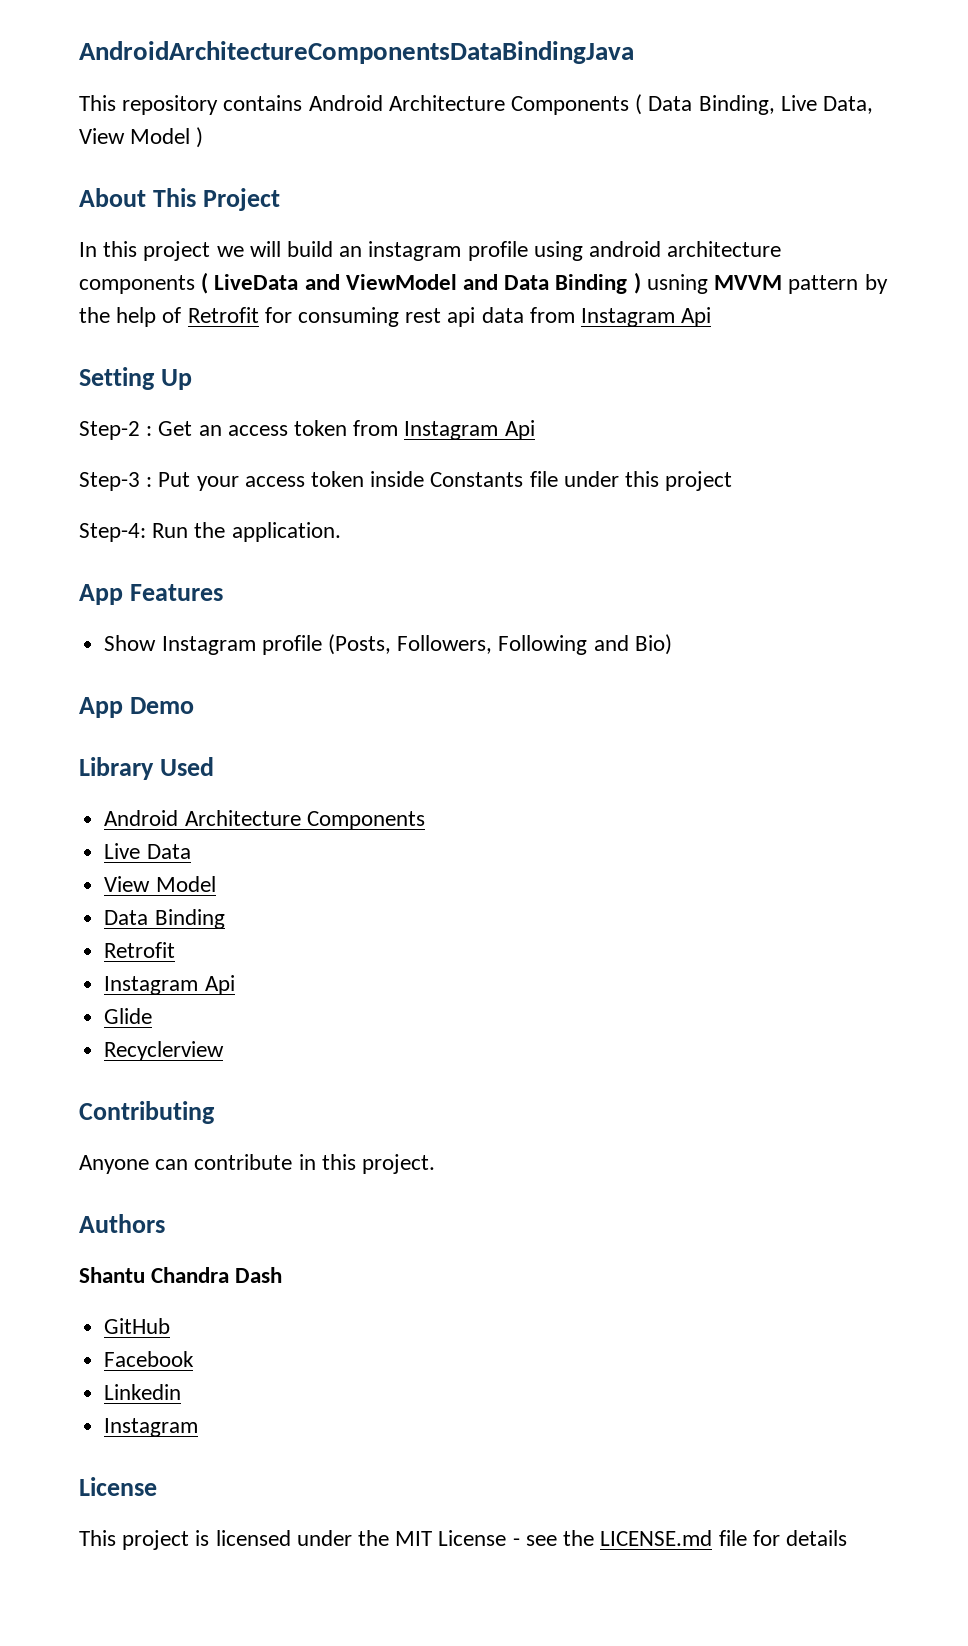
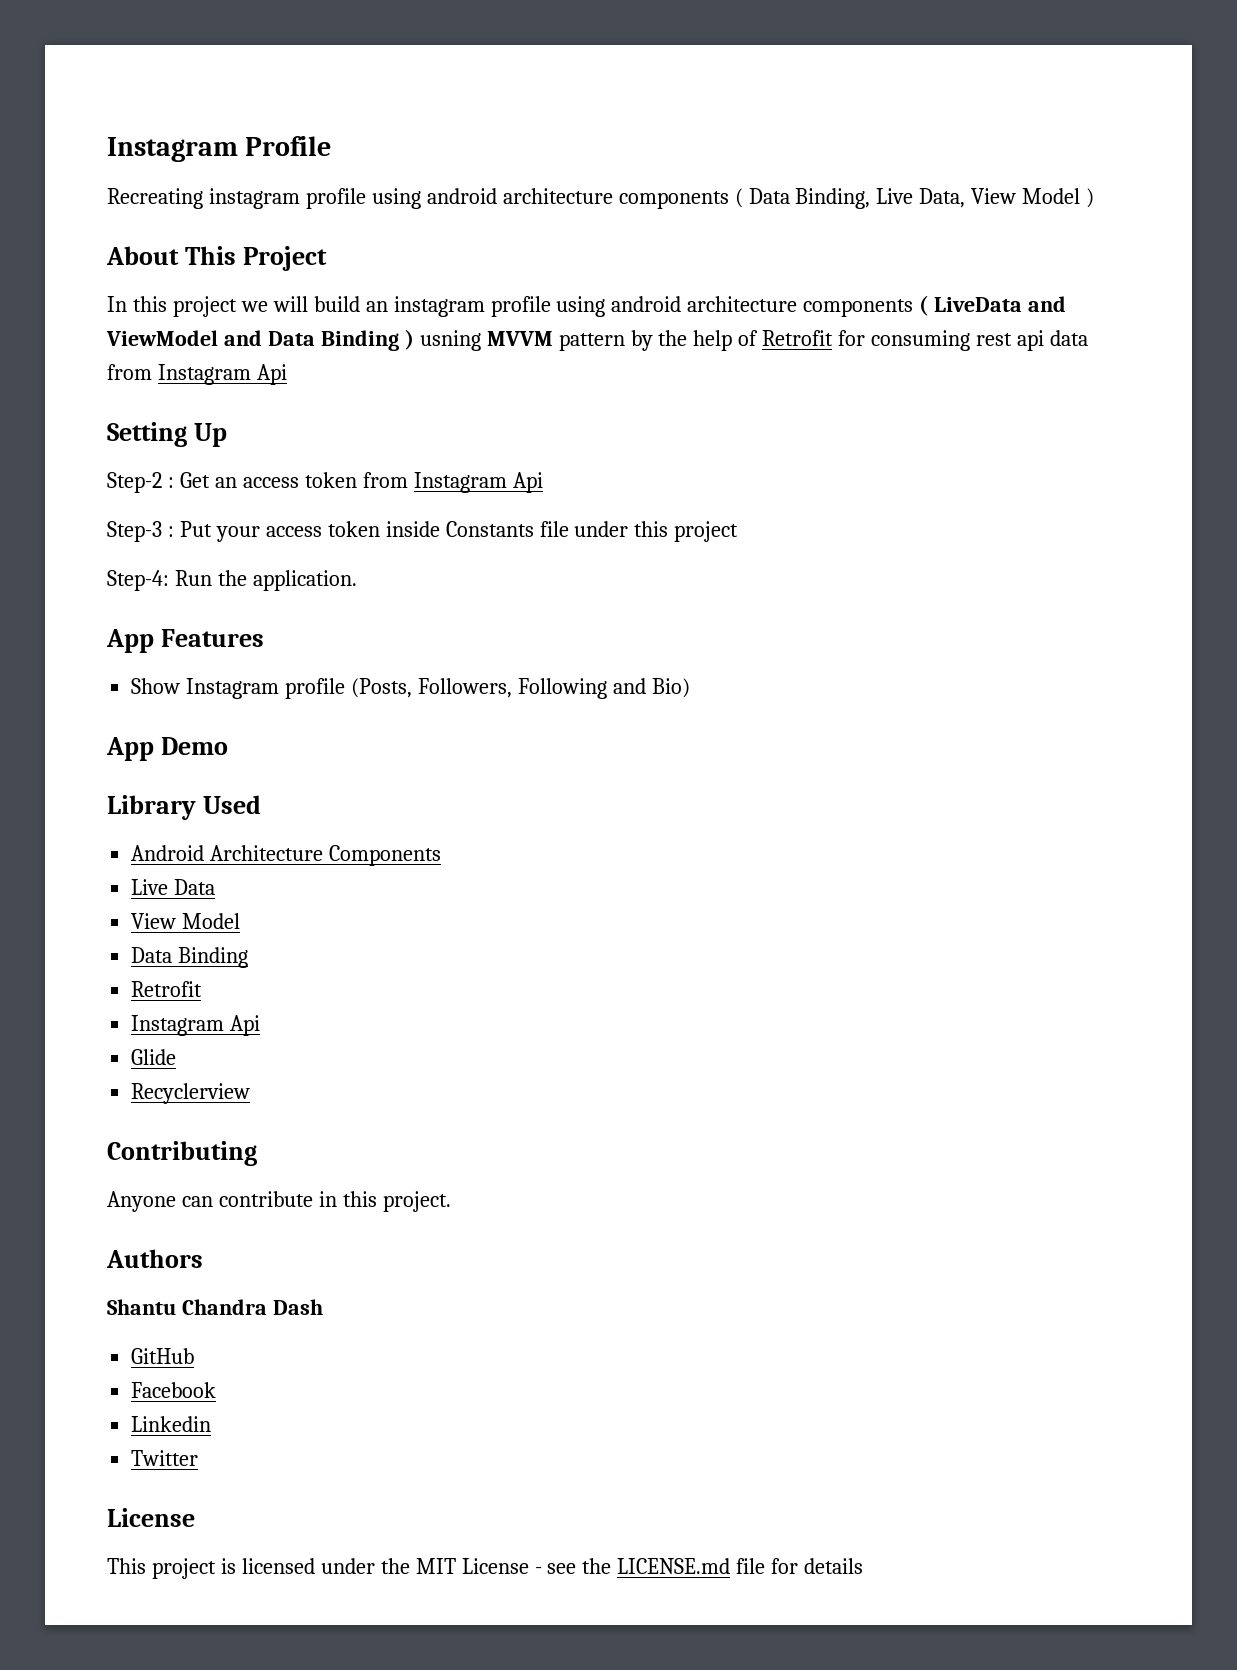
[79,41,634,64] [79,95,630,115] AndroidArchitectureComponentsDataBindingJava // This repository contains Android Architecture Components -> [107,136,332,162] [107,188,729,209] Instagram Profile // Recreating instagram profile using android architecture components
[104,1418,199,1437] Instagram -> [131,1450,199,1466] Twitter

